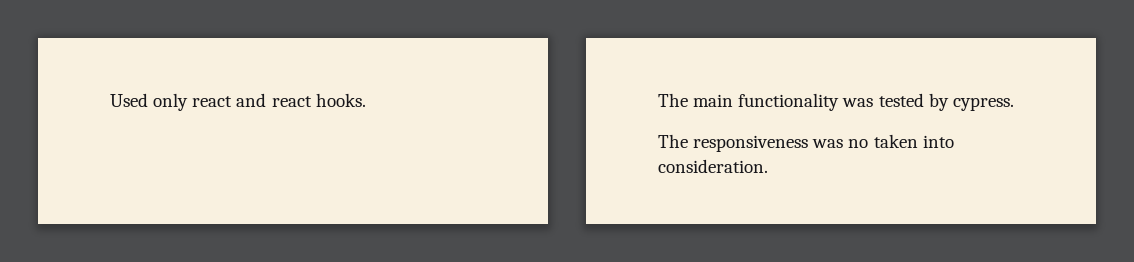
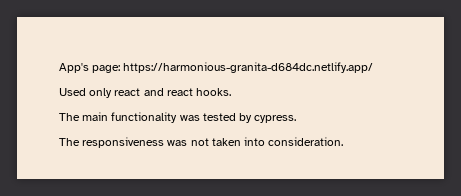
(110, 100) none -> [59,62,374,73] App's page: https://harmonious-granita-d684dc.netlify.app/ //
[848,139,869,148] no -> [190,138,209,146] not

